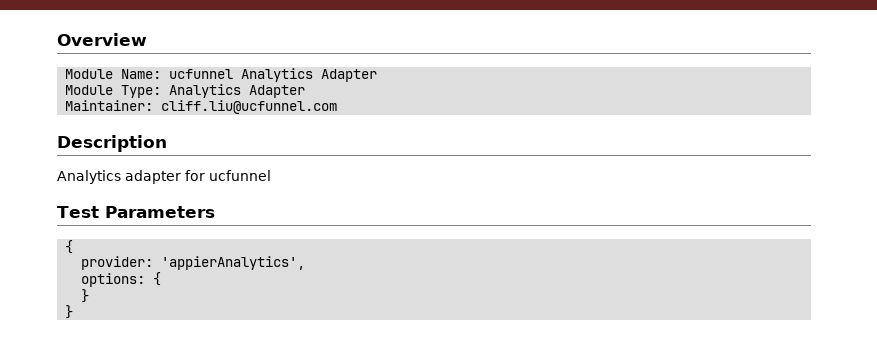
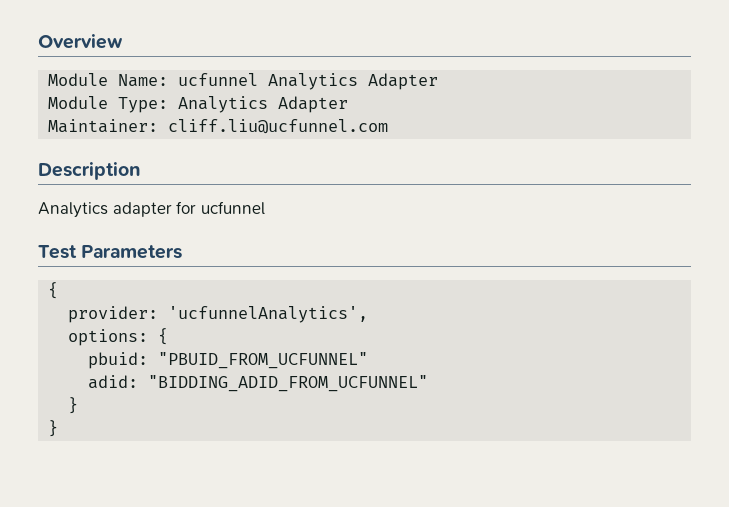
[161,256,306,270] 'appierAnalytics', -> [168,306,369,323] 'ucfunnelAnalytics',
(162, 279) none -> [88,352,369,369] [88,375,429,392] // pbuid: "PBUID_FROM_UCFUNNEL" // adid: "BIDDING_ADID_FROM_UCFUNNEL"

